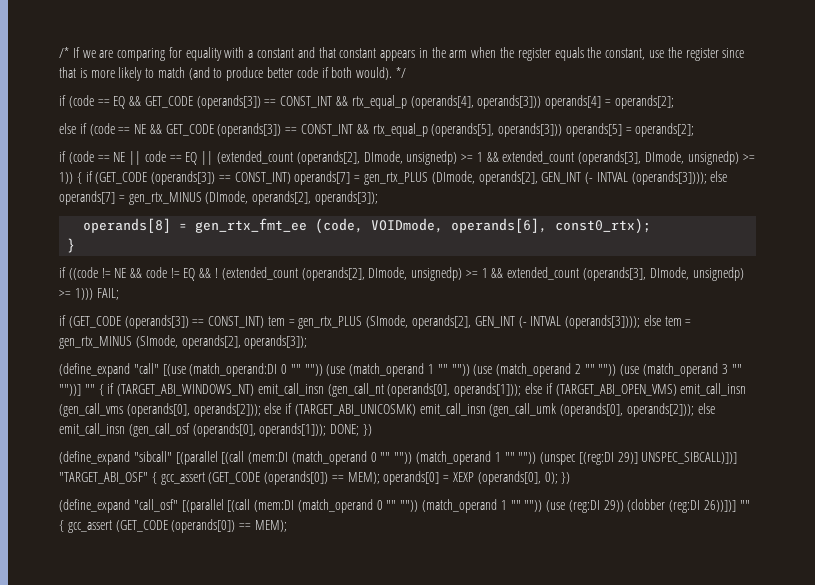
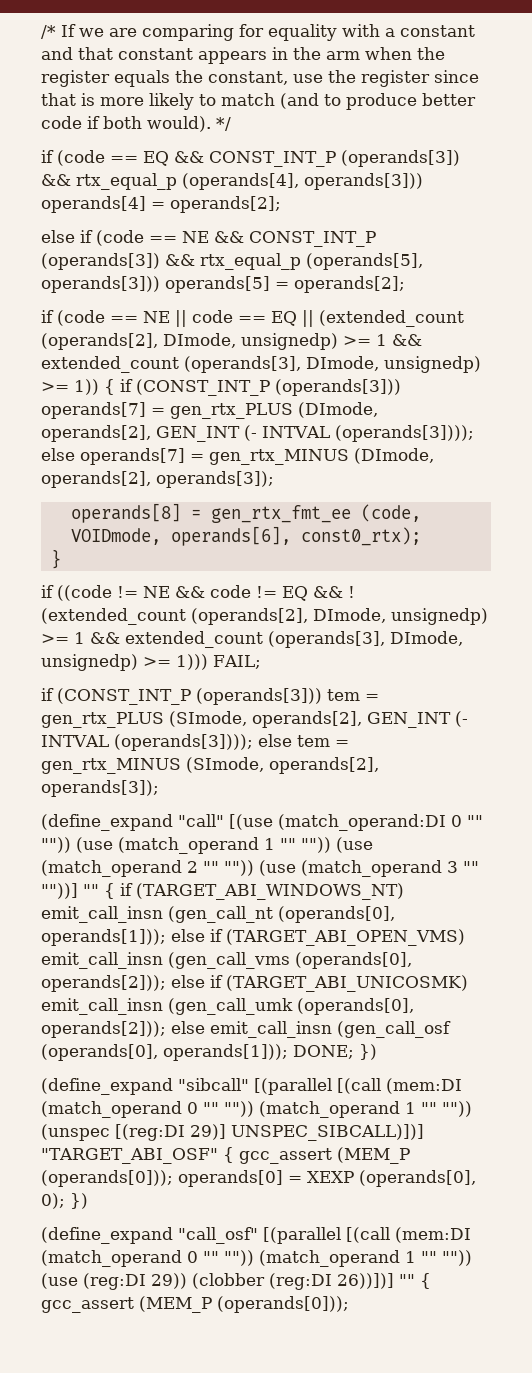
[144,95,333,109] GET_CODE (operands[3]) == CONST_INT -> [209,150,460,167] CONST_INT_P (operands[3])
[165,123,354,137] GET_CODE (operands[3]) == CONST_INT -> [249,231,376,247] [41,253,160,270] CONST_INT_P (operands[3])
[95,171,291,185] (GET_CODE (operands[3]) == CONST_INT) -> [136,379,401,396] (CONST_INT_P (operands[3]))
[68,315,265,329] (GET_CODE (operands[3]) == CONST_INT) -> [57,688,322,705] (CONST_INT_P (operands[3]))
[208,471,380,485] (GET_CODE (operands[0]) == MEM); -> [336,1147,410,1164] [41,1170,173,1187] (MEM_P (operands[0]));
[115,519,287,533] (GET_CODE (operands[0]) == MEM); -> [139,1296,349,1313] (MEM_P (operands[0]));

